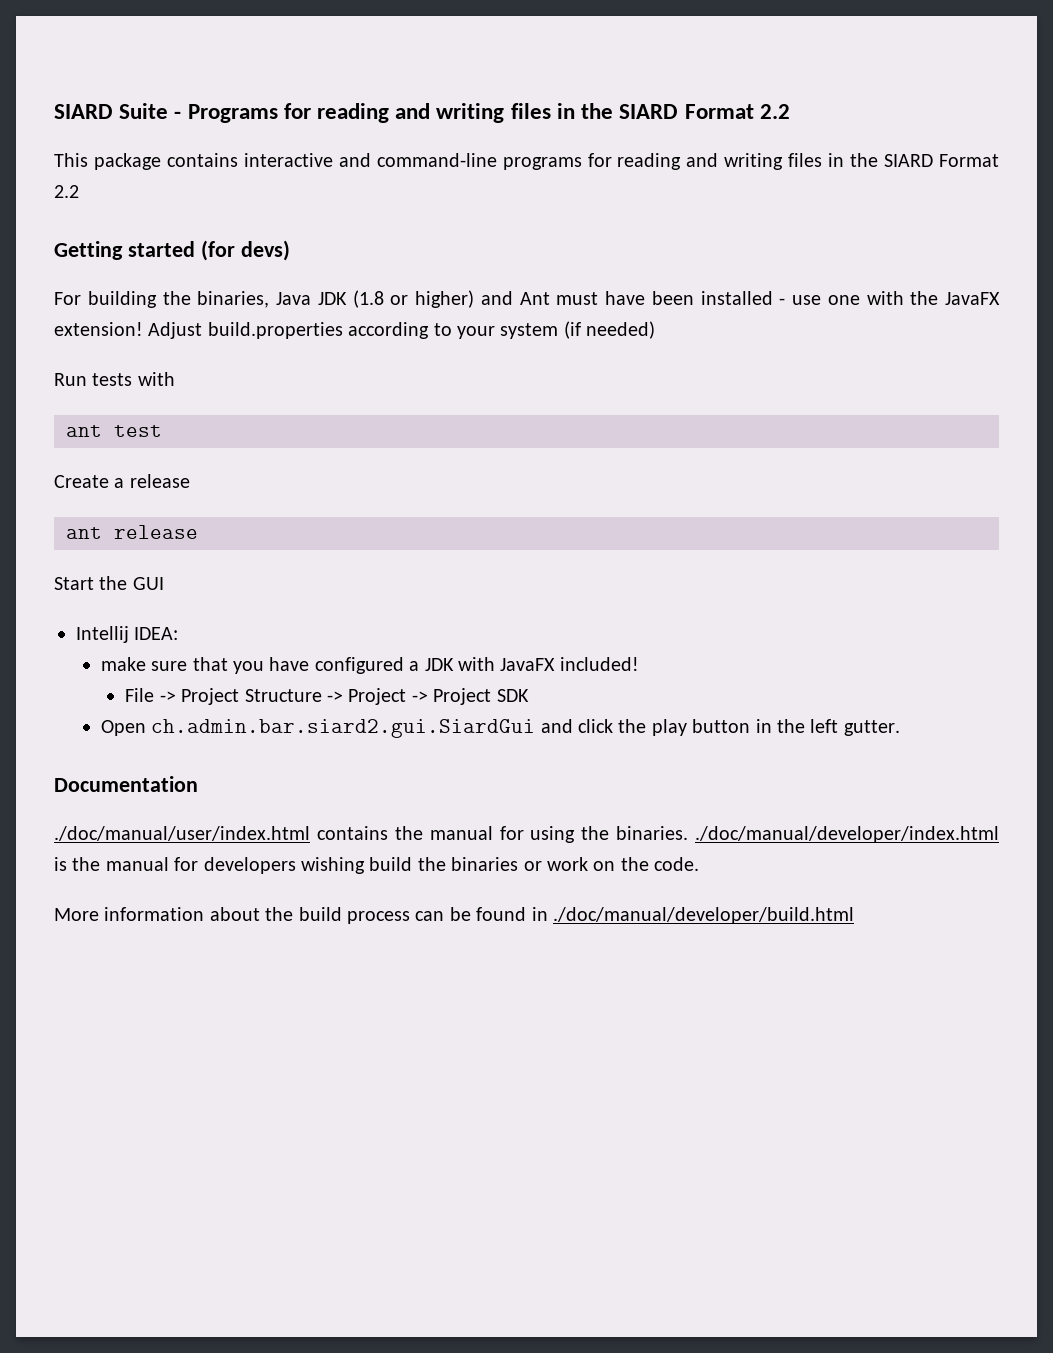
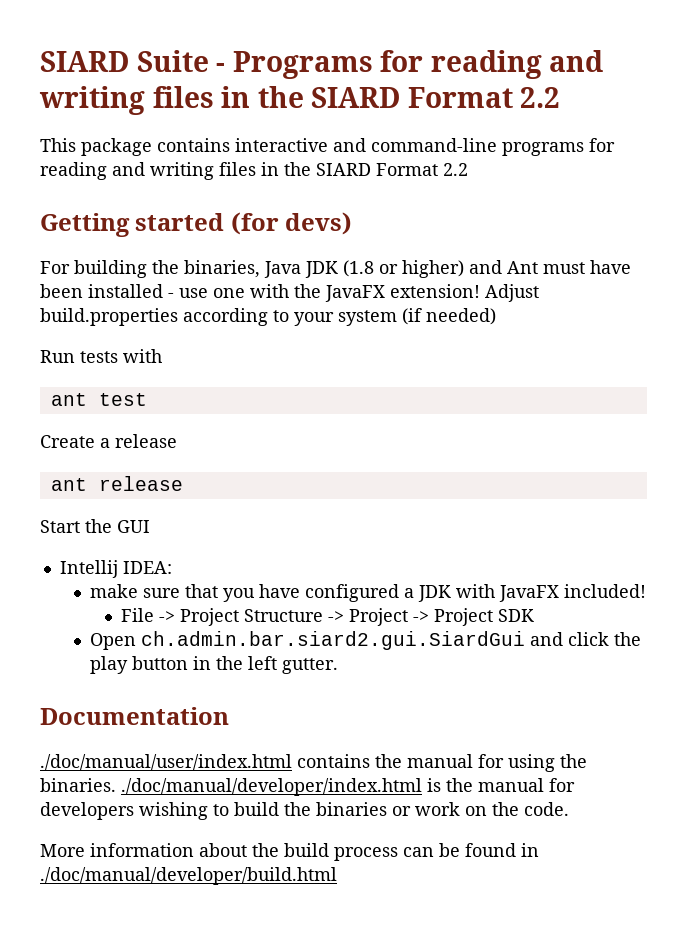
(365, 865) none -> [213,804,229,816] to

